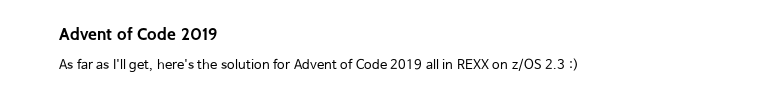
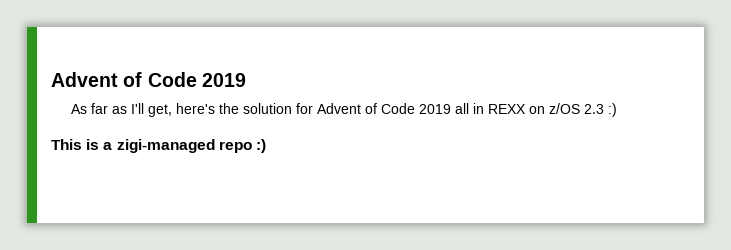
(579, 64) none -> [51,139,266,153] // This is a zigi-managed repo :)

